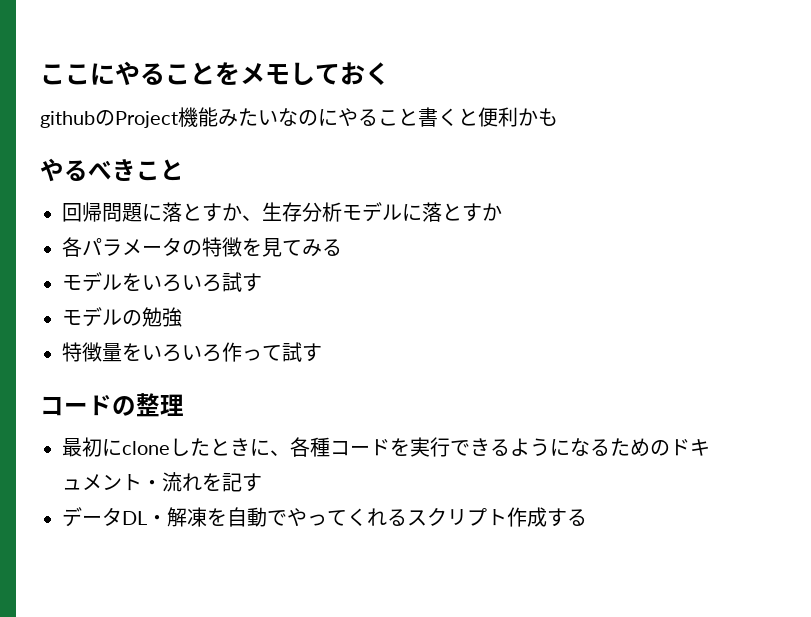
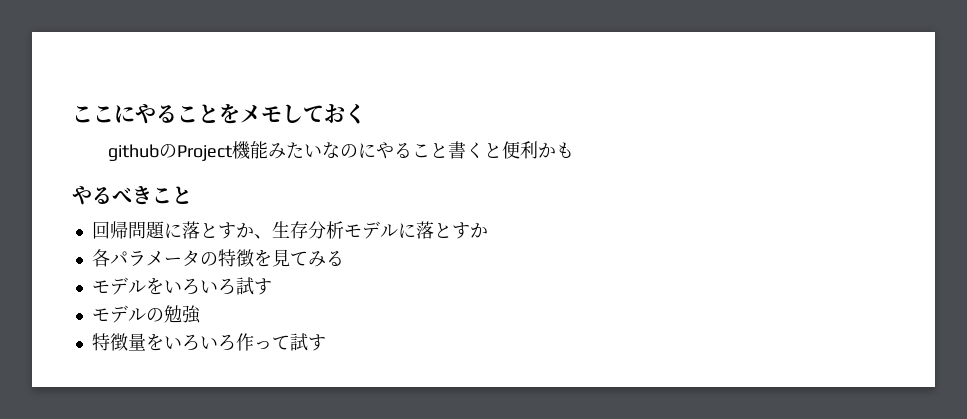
[40,393,184,417] [62,437,710,457] [62,472,262,492] [62,507,587,527] // コードの整理 // 最初にcloneしたときに、各種コードを実行できるようになるためのドキュメント・流れを記す // データDL・解凍を自動でやってくれるスクリプト作成する -> (326, 342) none

